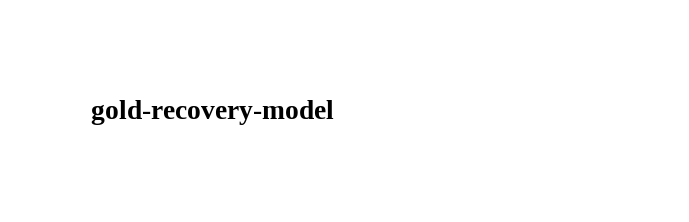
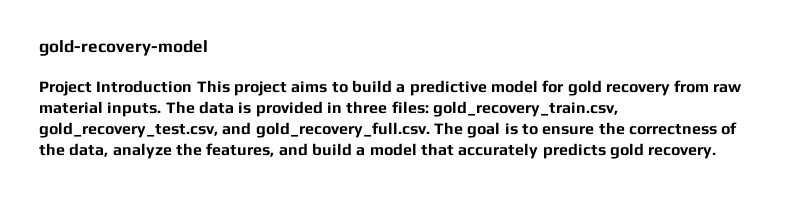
(334, 112) none -> [39,80,743,96] [39,101,618,117] [39,122,738,138] [39,143,717,159] // Project Introduction This project aims to build a predictive model for gold recovery from raw material inputs. The data is provided in three files: gold_recovery_train.csv, gold_recovery_test.csv, and gold_recovery_full.csv. The goal is to ensure the correctness of the data, analyze the features, and build a model that accurately predicts gold recovery.

